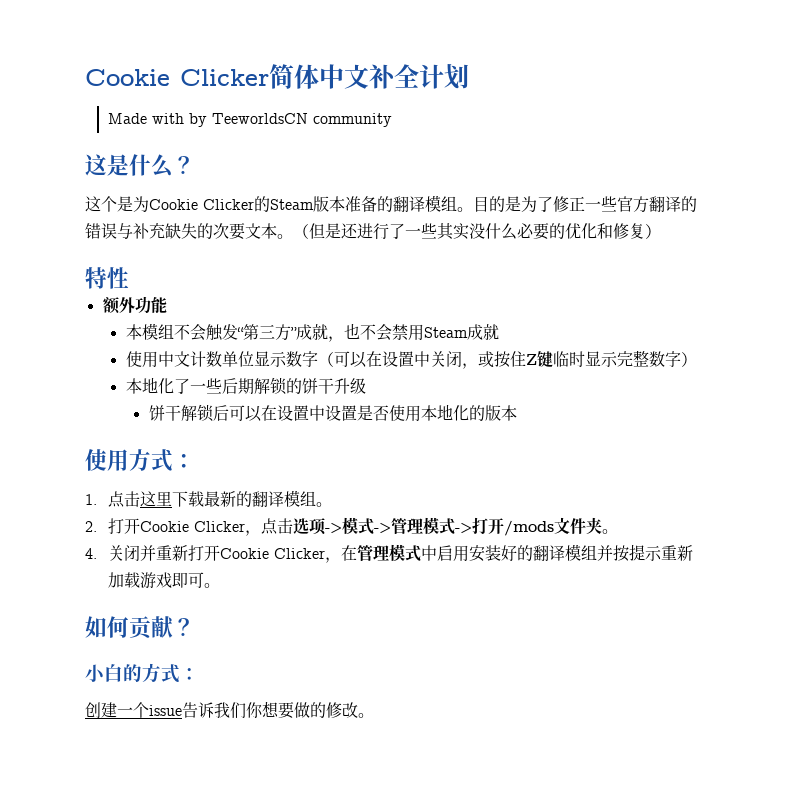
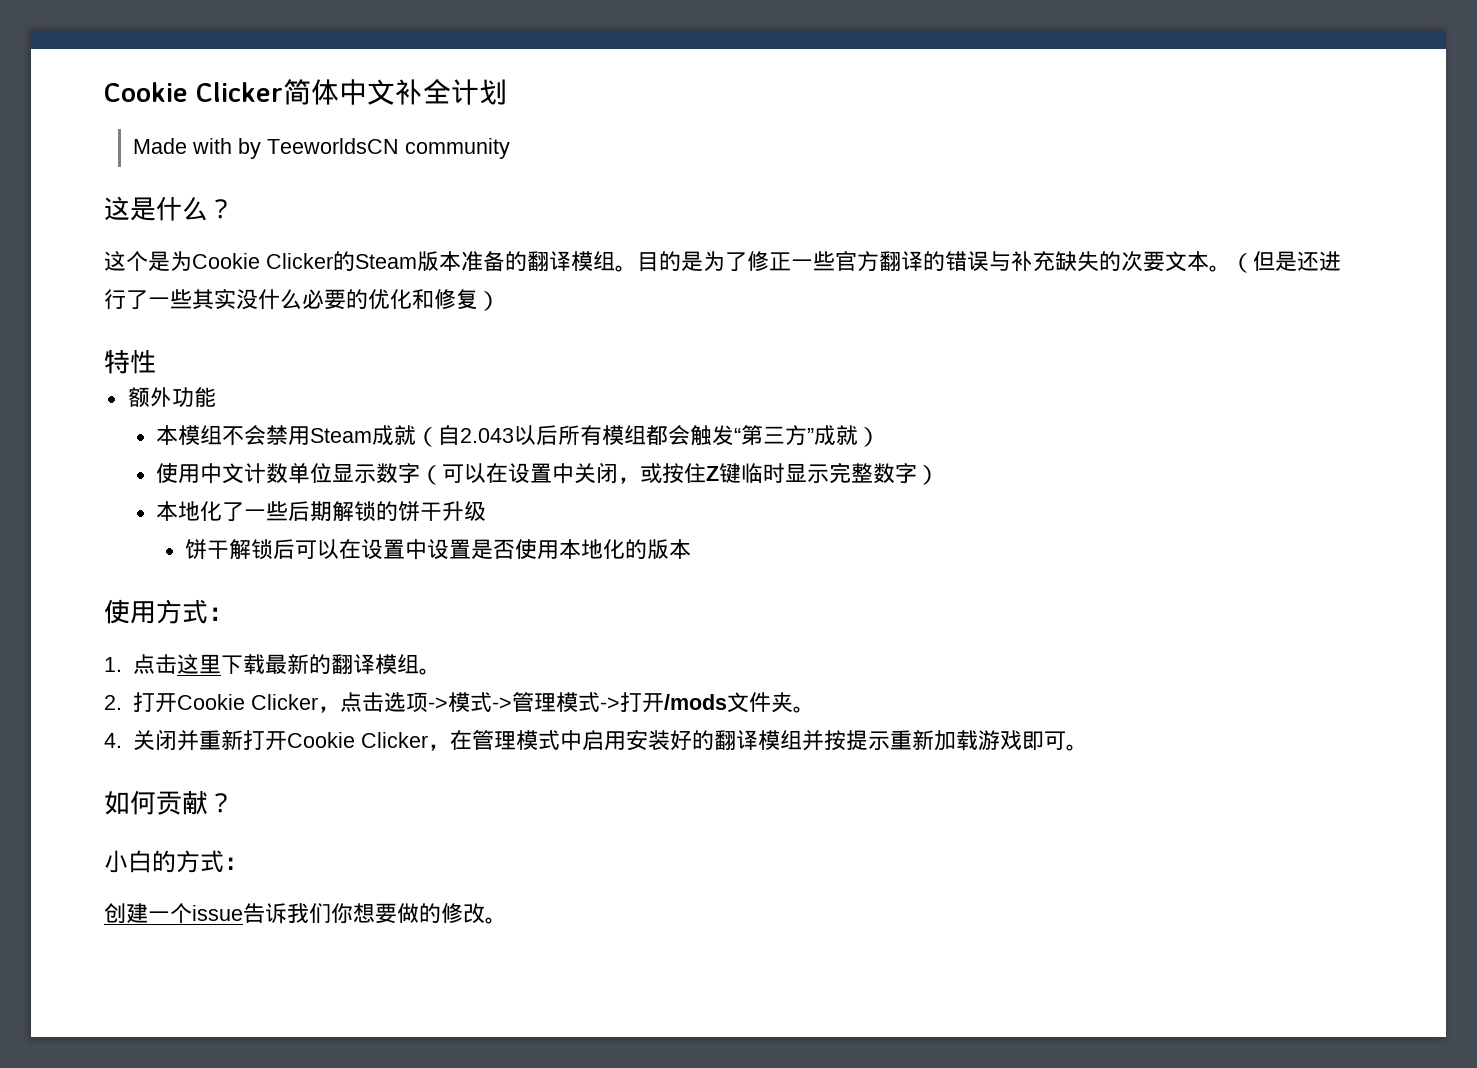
(206, 332) none -> [266,425,691,447] 禁用Steam成就（自2.043以后所有模组都会
[327,323,499,342] ，也不会禁用Steam成就 -> [858,427,881,447] ）

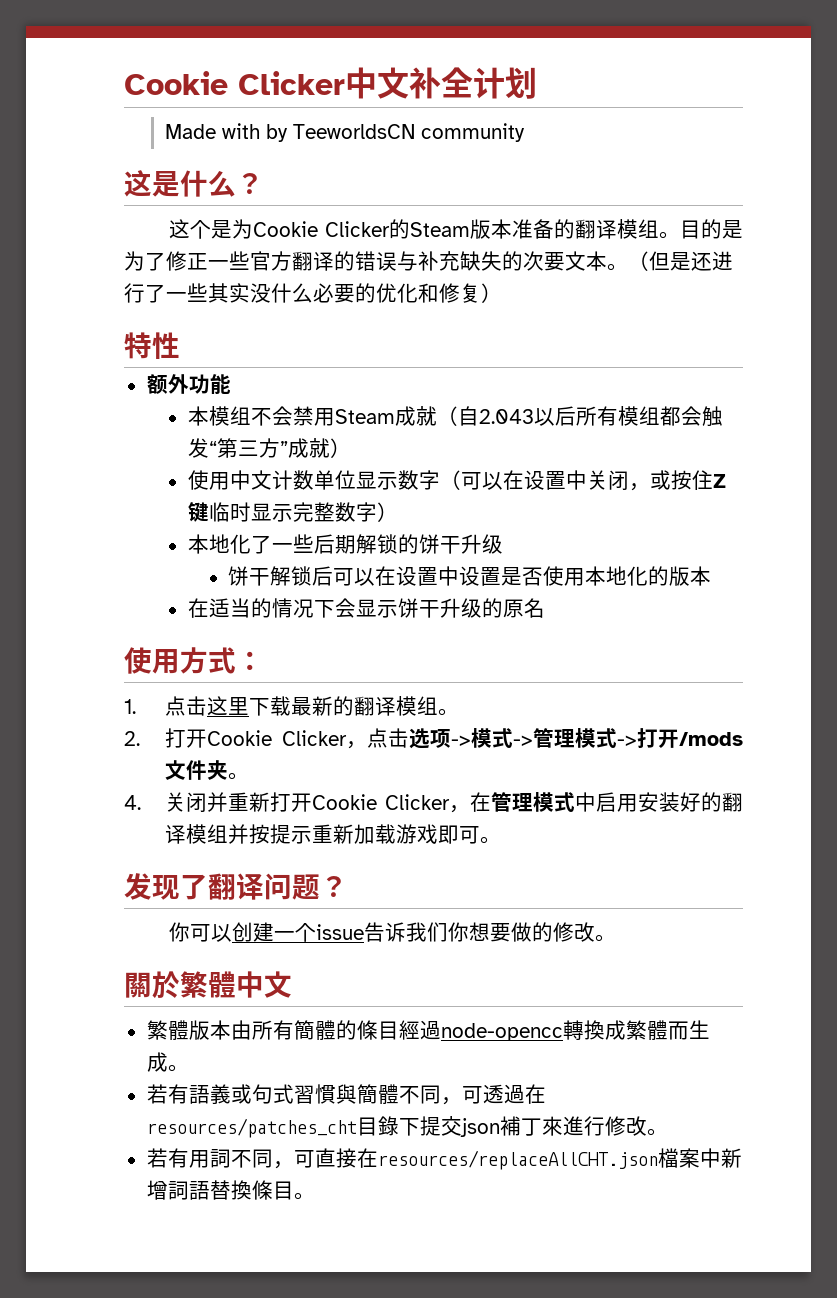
[104,79,339,105] Cookie Clicker简体 -> [124,71,345,95] Cookie Clicker
(691, 549) none -> [187,598,545,618] // 在适当的情况下会显示饼干升级的原名
[104,790,234,815] [104,850,248,873] 如何贡献？ // 小白的方式： // -> [124,873,348,900] [169,922,233,942] 发现了翻译问题？ // 你可以
(507, 920) none -> [124,971,292,999] [146,1020,710,1041] [146,1052,189,1072] [146,1084,546,1105] [146,1116,668,1138] [146,1148,742,1170] [146,1180,315,1200] // 關於繁體中文 // 繁體版本由所有簡體的條目經過node-opencc轉換成繁體而生成。 // 若有語義或句式習慣與簡體不同，可透過在resources/patches_cht目錄下提交json補丁來進行修改。 // 若有用詞不同，可直接在resources/replaceAllCHT.json檔案中新增詞語替換條目。

